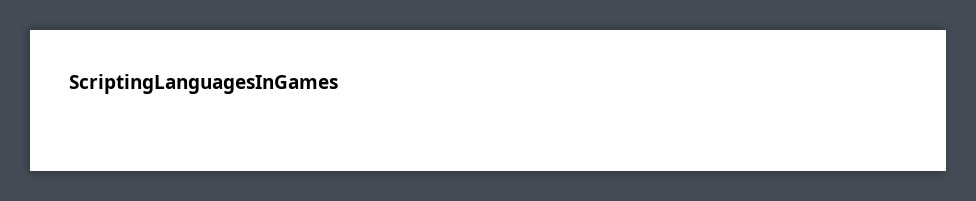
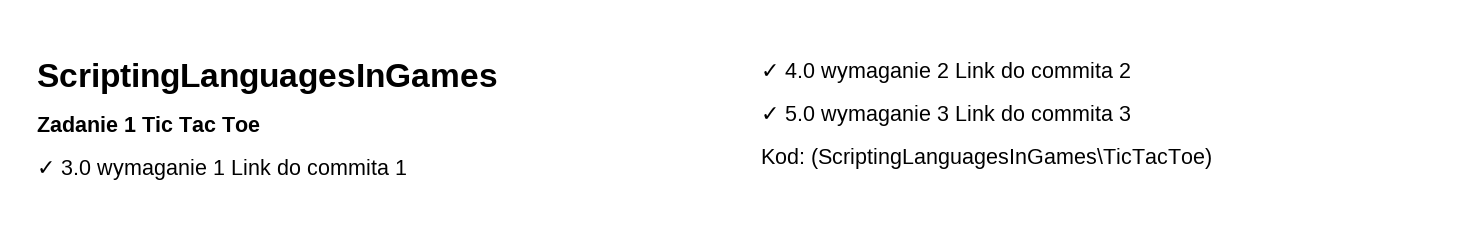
(338, 84) none -> [37,116,260,132] [37,159,407,180] [761,62,1131,83] [761,105,1131,126] [761,148,1212,169] // Zadanie 1 Tic Tac Toe // ✓ 3.0 wymaganie 1 Link do commita 1 // ✓ 4.0 wymaganie 2 Link do commita 2 // ✓ 5.0 wymaganie 3 Link do commita 3 // Kod: (ScriptingLanguagesInGames\TicTacToe)

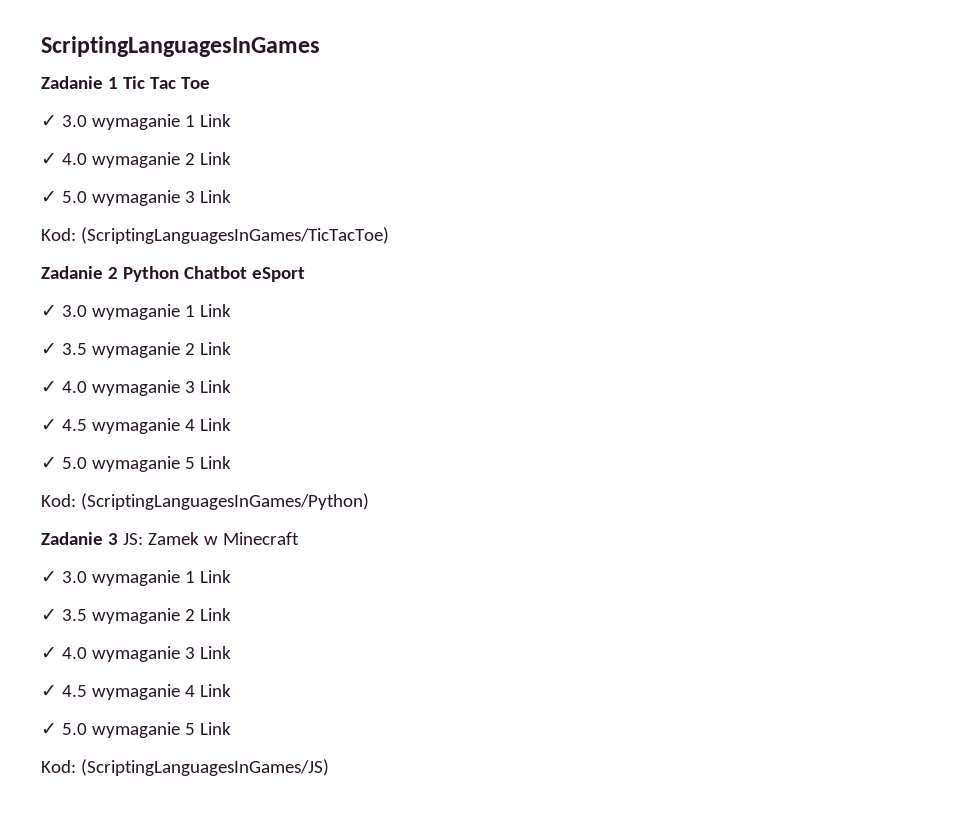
[277,159,407,175] do commita 1 -> (231, 120) none
[1001,62,1131,78] do commita 2 -> (231, 158) none
[1001,105,1131,121] [761,148,1212,169] do commita 3 // Kod: (ScriptingLanguagesInGames\TicTacToe) -> [41,227,389,244] [41,266,305,282] [41,304,231,320] [41,342,231,358] [41,380,231,396] [41,418,231,434] [41,456,231,472] [41,493,369,510] [41,532,299,545] [41,570,231,586] [41,608,231,624] [41,646,231,662] [41,684,231,700] [41,722,231,738] [41,759,329,776] // Kod: (ScriptingLanguagesInGames/TicTacToe) // Zadanie 2 Python Chatbot eSport // ✓ 3.0 wymaganie 1 Link // ✓ 3.5 wymaganie 2 Link // ✓ 4.0 wymaganie 3 Link // ✓ 4.5 wymaganie 4 Link // ✓ 5.0 wymaganie 5 Link // Kod: (ScriptingLanguagesInGames/Python) // Zadanie 3 JS: Zamek w Minecraft // ✓ 3.0 wymaganie 1 Link // ✓ 3.5 wymaganie 2 Link // ✓ 4.0 wymaganie 3 Link // ✓ 4.5 wymaganie 4 Link // ✓ 5.0 wymaganie 5 Link // Kod: (ScriptingLanguagesInGames/JS)

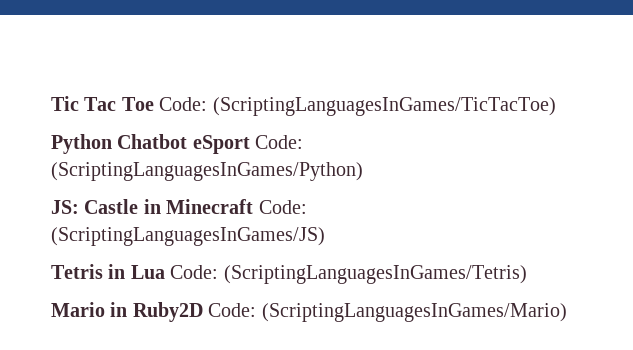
[41,36,320,57] [41,76,118,89] ScriptingLanguagesInGames // Zadanie 1 -> (51, 103) none
[41,114,231,130] [41,152,231,168] [41,190,231,206] [41,228,76,241] // ✓ 3.0 wymaganie 1 Link // ✓ 4.0 wymaganie 2 Link // ✓ 5.0 wymaganie 3 Link // Kod: -> [159,97,208,111] Code:
[41,266,118,279] Zadanie 2 -> (556, 106) none
[41,304,231,320] [41,342,231,358] [41,380,231,396] [41,418,231,434] [41,456,231,472] [41,493,369,510] [41,532,299,545] [41,570,231,586] [41,608,231,624] [41,646,231,662] [41,684,231,700] [41,722,231,738] [41,759,329,776] // ✓ 3.0 wymaganie 1 Link // ✓ 3.5 wymaganie 2 Link // ✓ 4.0 wymaganie 3 Link // ✓ 4.5 wymaganie 4 Link // ✓ 5.0 wymaganie 5 Link // Kod: (ScriptingLanguagesInGames/Python) // Zadanie 3 JS: Zamek w Minecraft // ✓ 3.0 wymaganie 1 Link // ✓ 3.5 wymaganie 2 Link // ✓ 4.0 wymaganie 3 Link // ✓ 4.5 wymaganie 4 Link // ✓ 5.0 wymaganie 5 Link // Kod: (ScriptingLanguagesInGames/JS) -> [255,135,304,149] [51,162,363,181] [51,199,307,214] [51,227,325,246] [51,264,527,284] [51,302,567,322] Code: (ScriptingLanguagesInGames/Python) // JS: Castle in Minecraft Code: (ScriptingLanguagesInGames/JS) // Tetris in Lua Code: (ScriptingLanguagesInGames/Tetris) // Mario in Ruby2D Code: (ScriptingLanguagesInGames/Mario)

